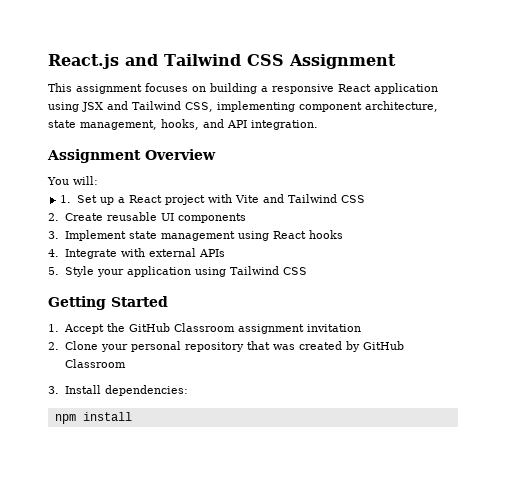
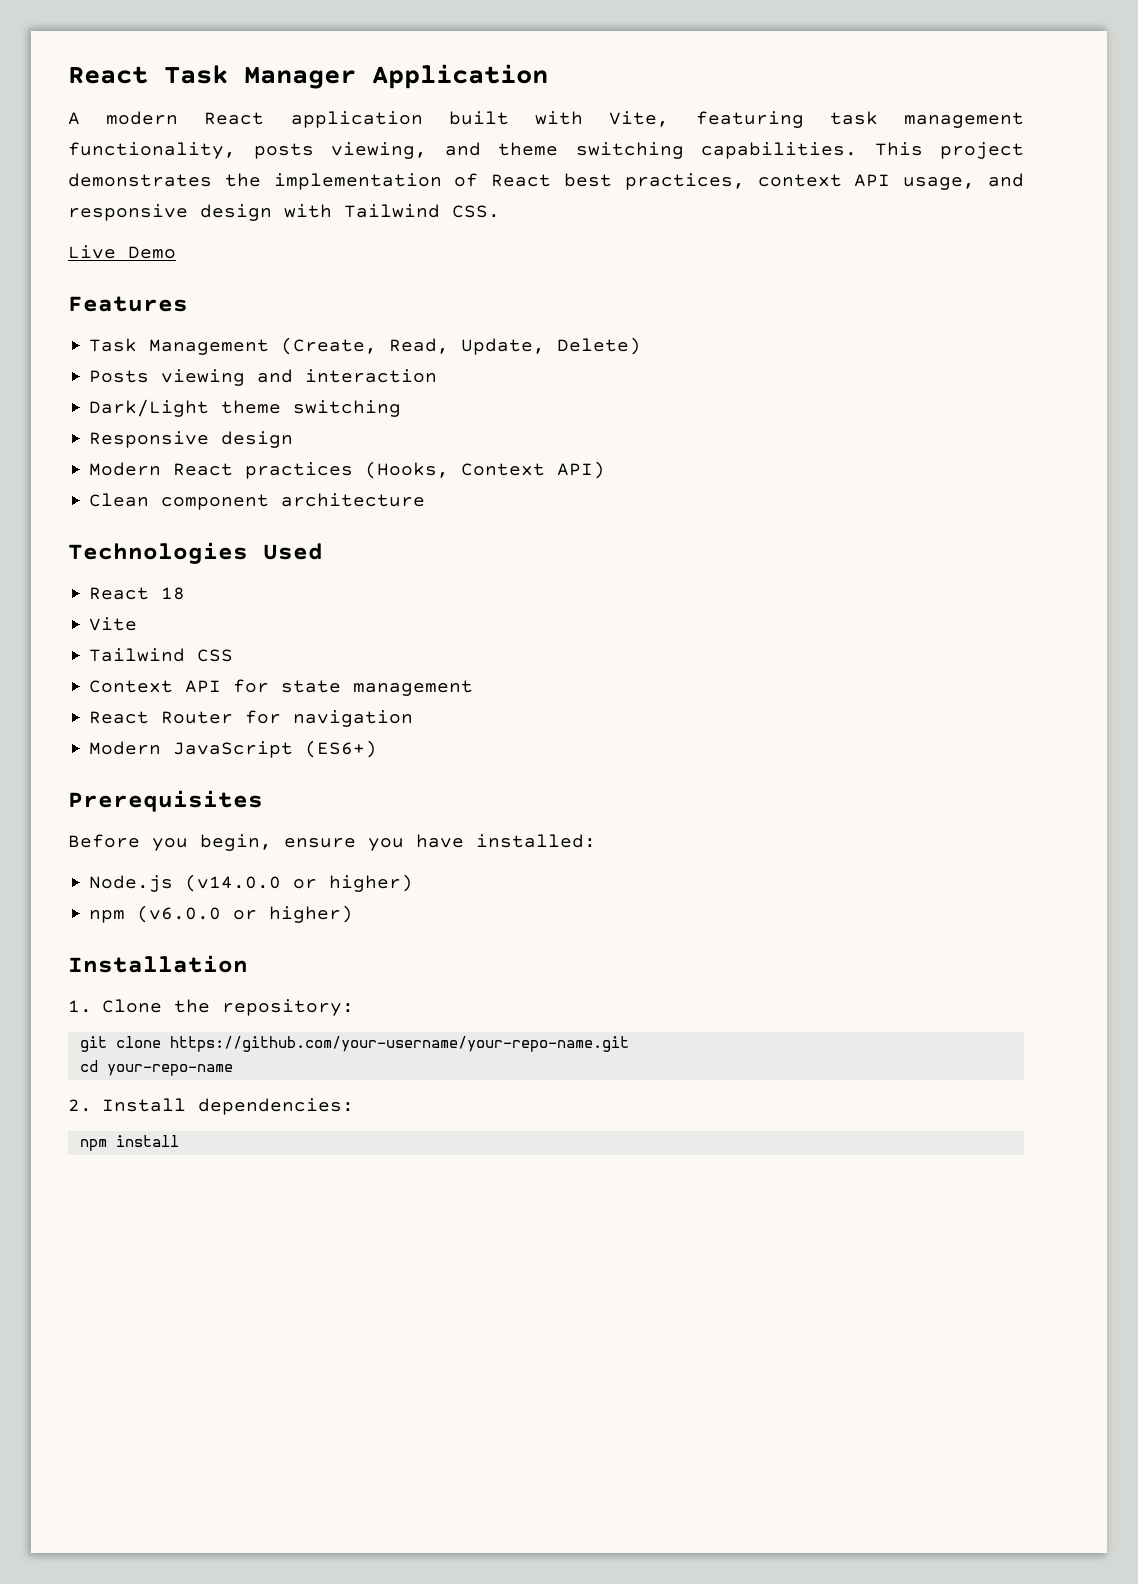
[48,54,396,69] [48,83,438,94] [48,101,438,112] [48,119,318,130] [47,149,216,163] [47,176,98,185] [60,194,232,205] React.js and Tailwind CSS Assignment // This assignment focuses on building a responsive React application using JSX and Tailwind CSS, implementing component architecture, state management, hooks, and API integration. // Assignment Overview // You will: // 1. Set up a React project with -> [68,64,548,89] [68,111,1024,128] [68,142,1024,159] [68,173,1024,190] [68,204,500,221] [68,245,176,259] [68,296,188,312] [89,337,642,355] [89,369,438,386] [89,399,402,417] [89,431,294,448] [89,461,606,479] [89,493,426,510] [68,542,323,564] [89,587,186,600] React Task Manager Application // A modern React application built with Vite, featuring task management functionality, posts viewing, and theme switching capabilities. This project demonstrates the implementation of React best practices, context API usage, and responsive design with Tailwind CSS. // Live Demo // Features // Task Management (Create, Read, Update, Delete) // Posts viewing and interaction // Dark/Light theme switching // Responsive design // Modern React practices (Hooks, Context API) // Clean component architecture // Technologies Used // React 18 //
[262,194,365,203] [48,212,246,223] [48,230,343,241] [48,248,225,259] [48,266,307,277] [48,296,168,310] [48,323,361,334] [48,341,404,352] [64,359,126,368] [48,386,59,394] and Tailwind CSS // 2. Create reusable UI components // 3. Implement state management using React hooks // 4. Integrate with external APIs // 5. Style your application using Tailwind CSS // Getting Started // 1. Accept the GitHub Classroom assignment invitation // 2. Clone your personal repository that was created by GitHub Classroom // 3. -> [89,648,234,662] [89,679,474,696] [89,710,414,727] [89,740,378,758] [68,790,263,812] [68,834,596,851] [89,874,414,892] [89,905,354,923] [68,955,248,973] [68,999,354,1016] [79,1036,629,1052] [79,1060,233,1076] [68,1099,92,1112] // Tailwind CSS // Context API for state management // React Router for navigation // Modern JavaScript (ES6+) // Prerequisites // Before you begin, ensure you have installed: // Node.js (v14.0.0 or higher) // npm (v6.0.0 or higher) // Installation // 1. Clone the repository: // git clone https://github.com/your-username/your-repo-name.git // cd your-repo-name // 2.

